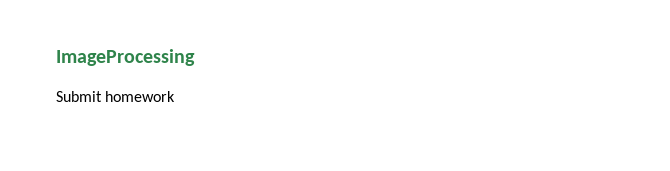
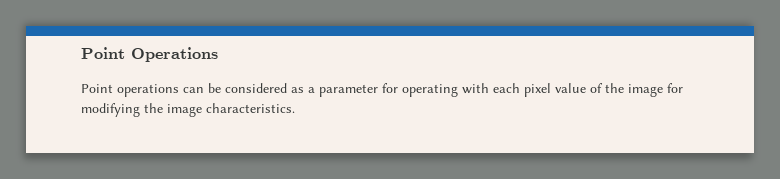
[56,49,195,66] [56,91,176,102] ImageProcessing // Submit homework -> [81,47,218,62] [81,83,683,97] [81,103,295,117] Point Operations // Point operations can be considered as a parameter for operating with each pixel value of the image for modifying the image characteristics.

